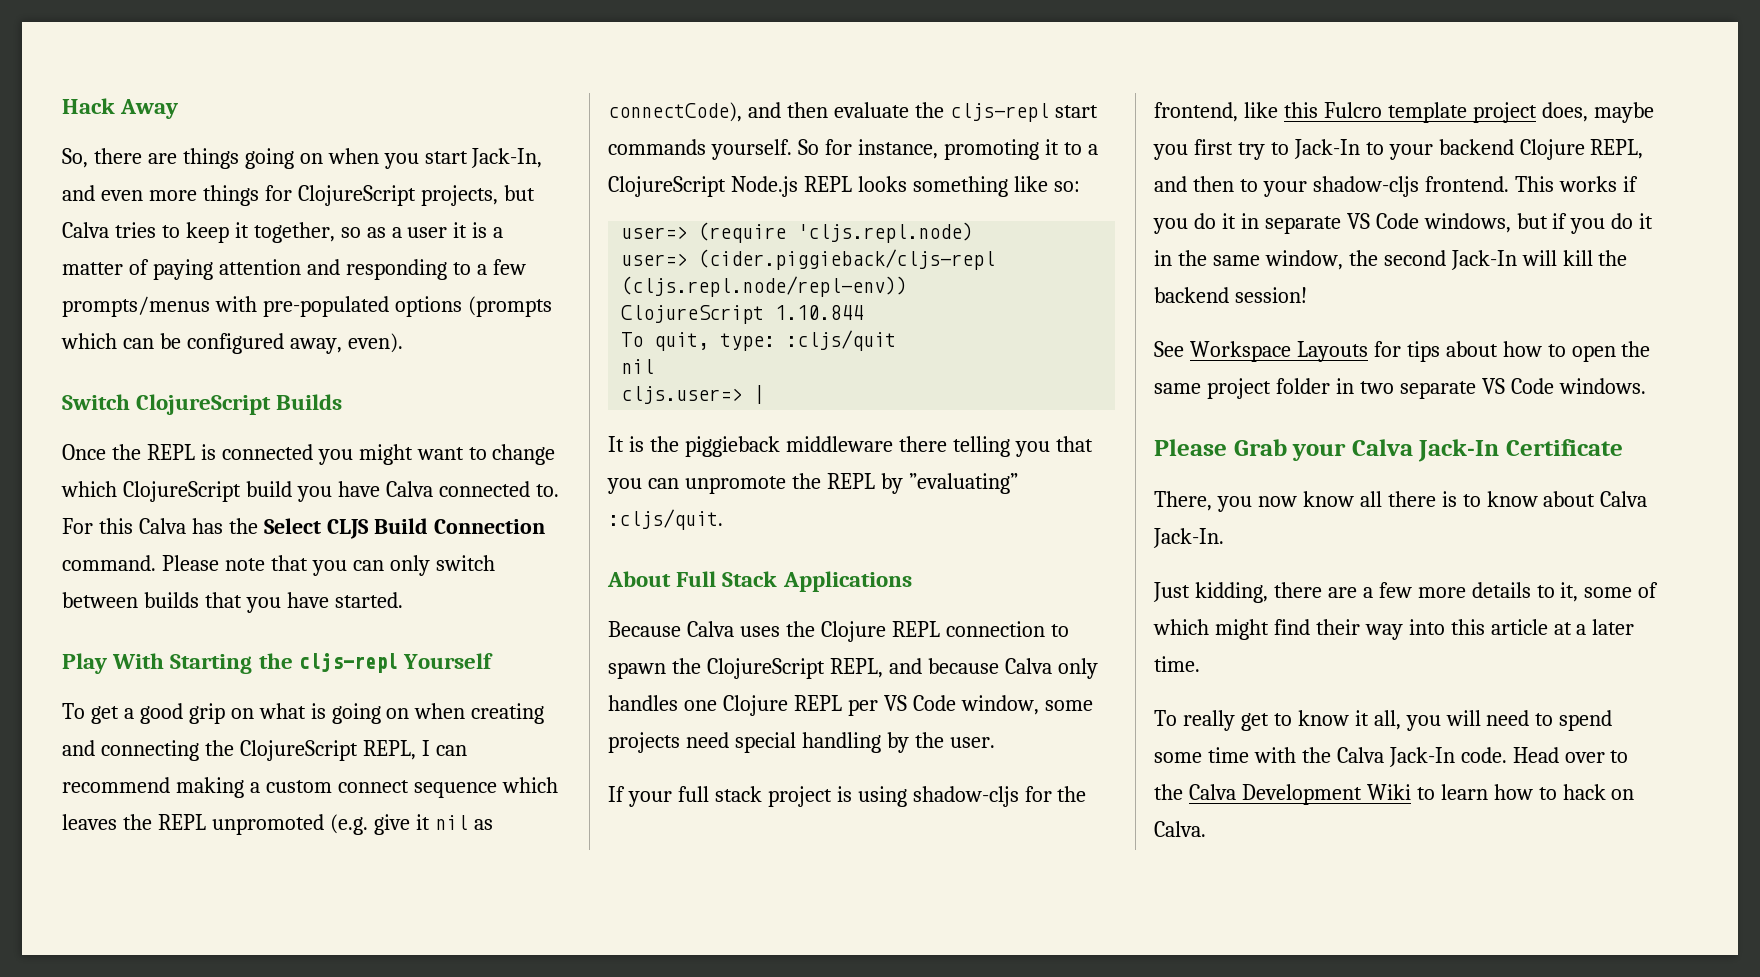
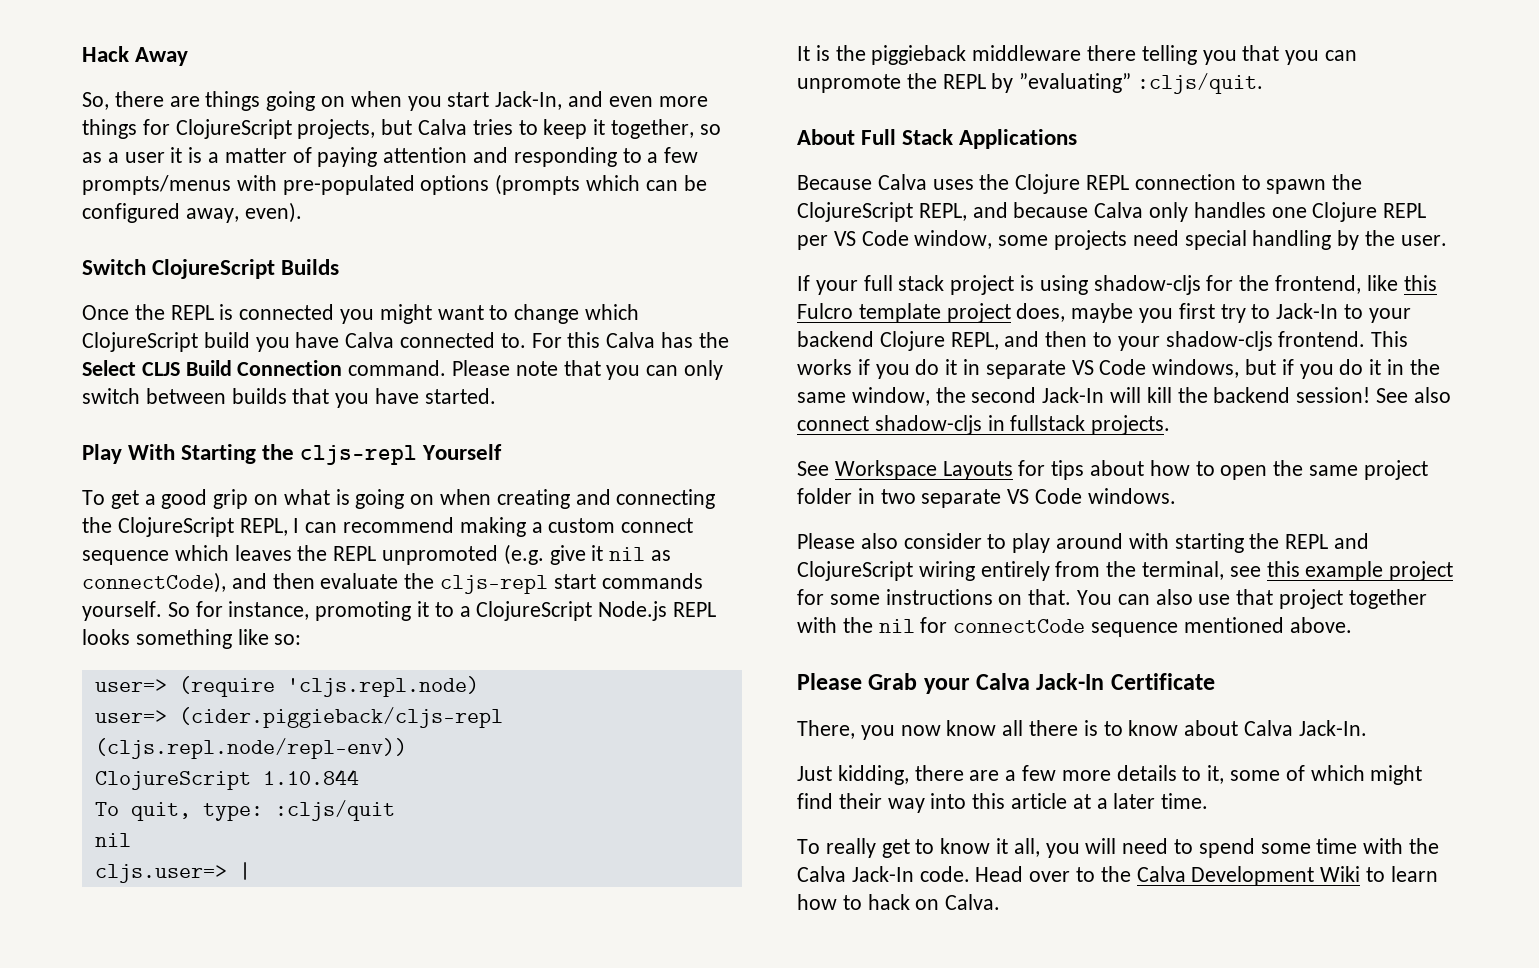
(1307, 295) none -> [1376,387,1451,403] [797,415,1171,435] See also connect shadow-cljs in fullstack projects.
(1646, 386) none -> [797,533,1370,553] [797,561,1454,581] [797,589,1427,609] [797,617,1352,637] // Please also consider to play around with starting the REPL and ClojureScript wiring entirely from the terminal, see this example project for some instructions on that. You can also use that project together with the nil for connectCode sequence mentioned above.

